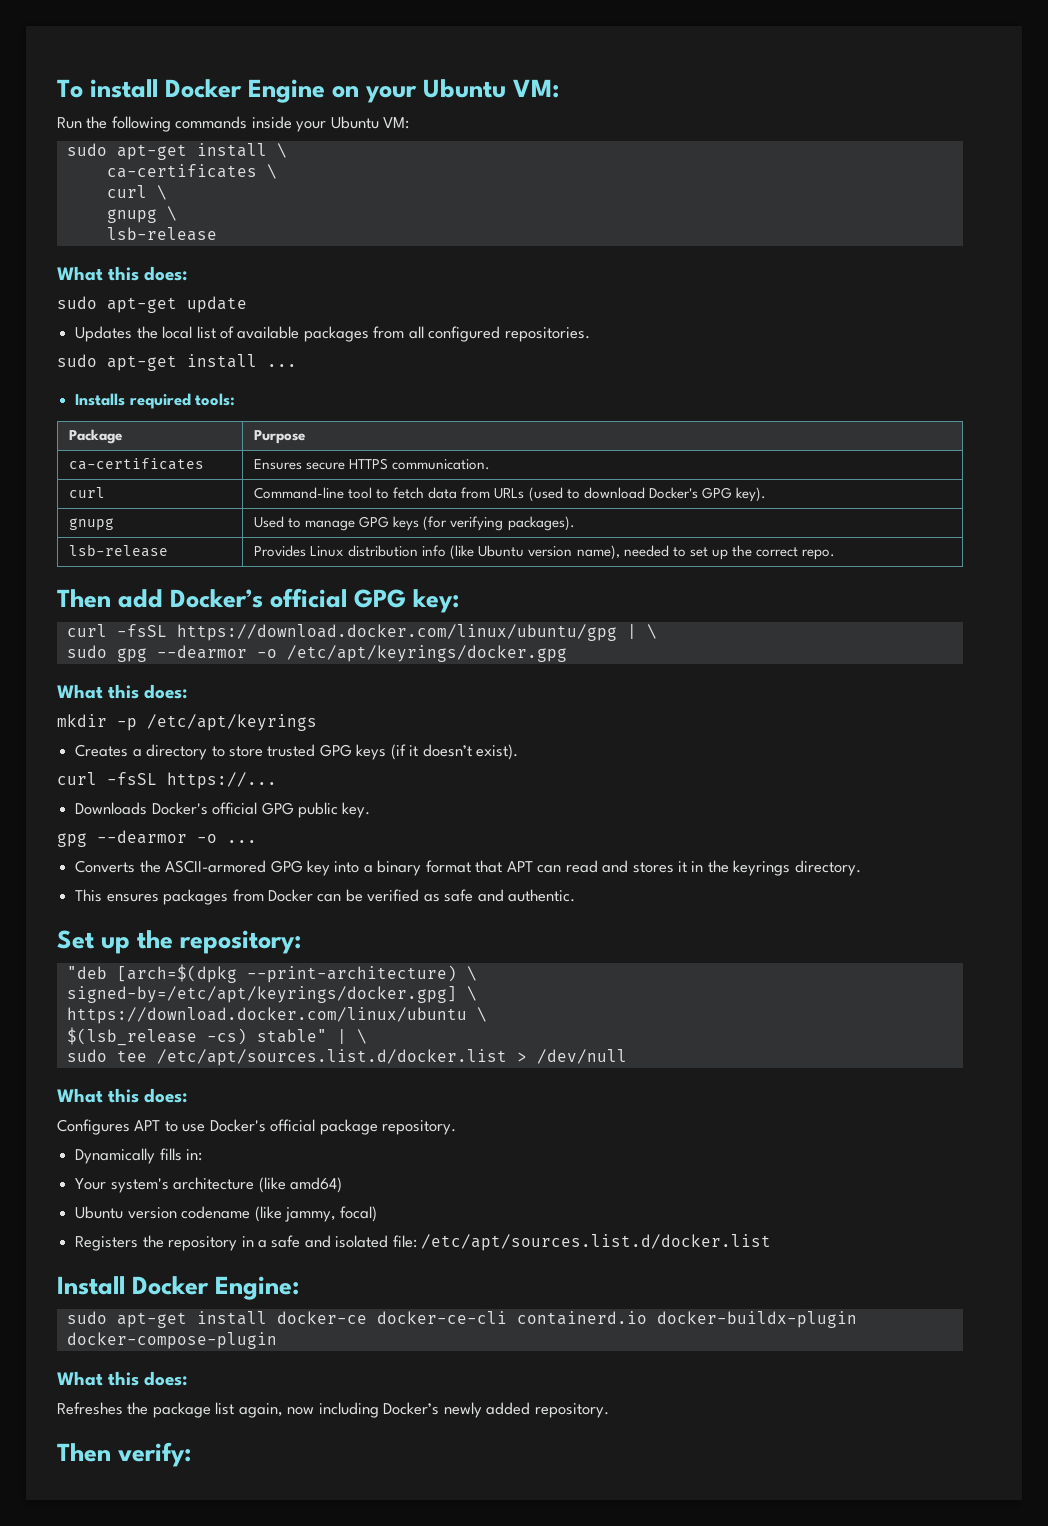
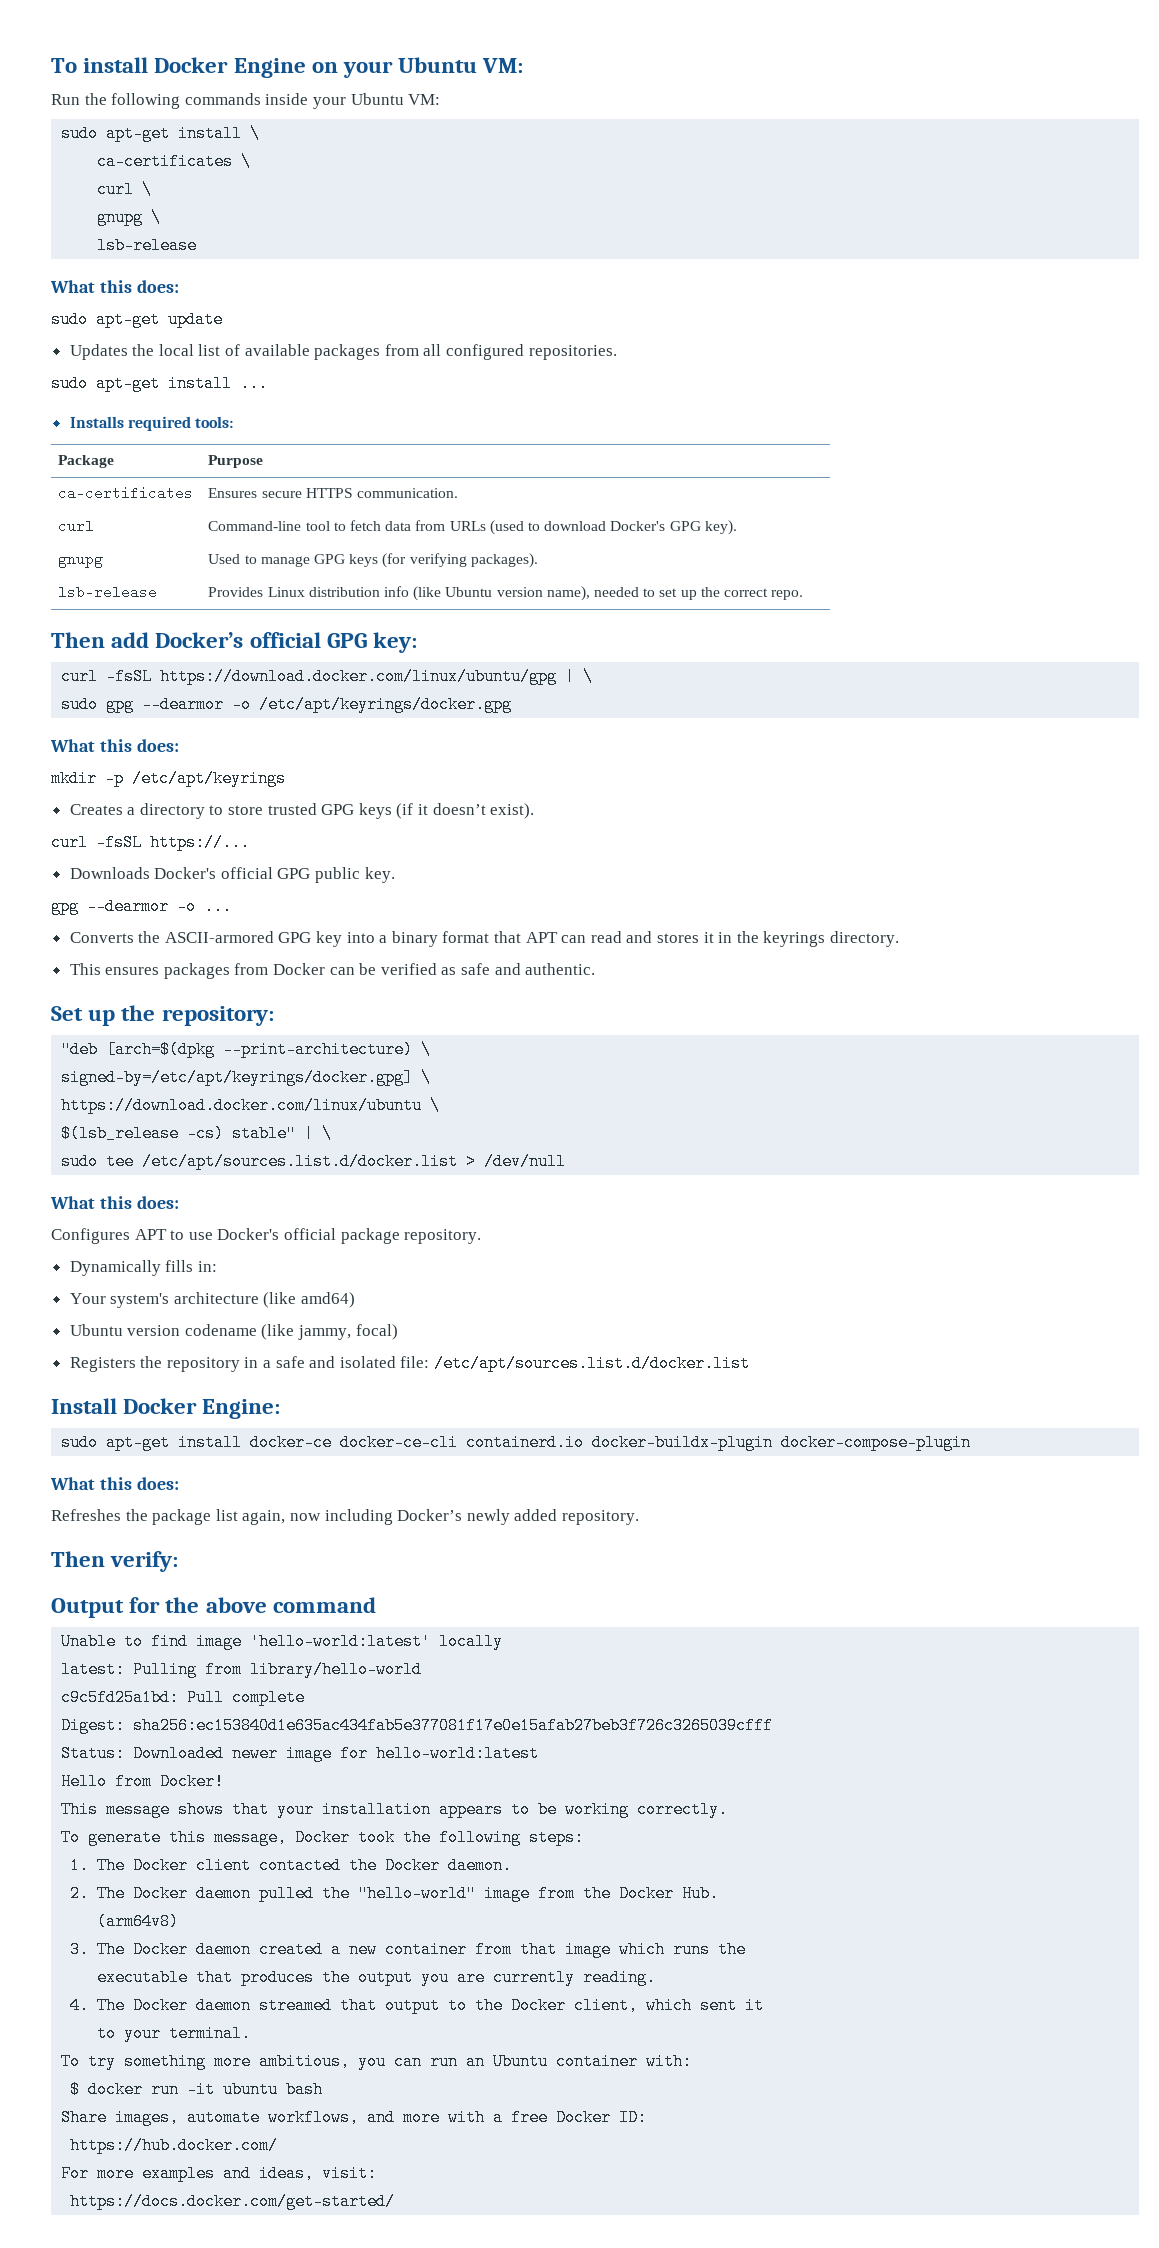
(192, 1454) none -> [51,1597,376,1618] [61,1633,504,1650] [61,1661,423,1678] [61,1689,306,1706] [61,1717,774,1734] [61,1745,540,1762] [61,1773,225,1790] [61,1801,729,1818] [61,1829,585,1846] [70,1857,513,1874] [70,1885,720,1902] [97,1913,180,1930] [70,1941,747,1958] [97,1969,657,1986] [70,1997,765,2014] [97,2025,252,2042] [61,2053,693,2070] [70,2081,324,2098] [61,2109,648,2126] [70,2137,279,2154] [61,2165,378,2182] [70,2193,396,2210] // Output for the above command // Unable to find image 'hello-world:latest' locally // latest: Pulling from library/hello-world // c9c5fd25a1bd: Pull complete // Digest: sha256:ec153840d1e635ac434fab5e377081f17e0e15afab27beb3f726c3265039cfff // Status: Downloaded newer image for hello-world:latest // Hello from Docker! // This message shows that your installation appears to be working correctly. // To generate this message, Docker took the following steps: // 1. The Docker client contacted the Docker daemon. // 2. The Docker daemon pulled the "hello-world" image from the Docker Hub. // (arm64v8) // 3. The Docker daemon created a new container from that image which runs the // executable that produces the output you are currently reading. // 4. The Docker daemon streamed that output to the Docker client, which sent it // to your terminal. // To try something more ambitious, you can run an Ubuntu container with: // $ docker run -it ubuntu bash // Share images, automate workflows, and more with a free Docker ID: // https://hub.docker.com/ // For more examples and ideas, visit: // https://docs.docker.com/get-started/

